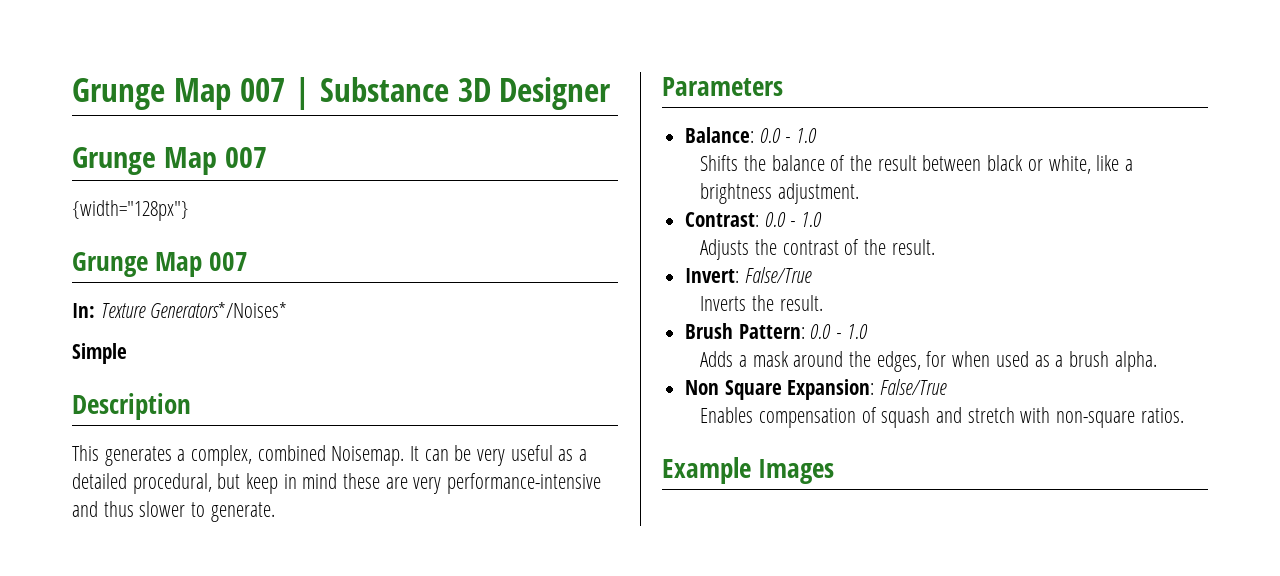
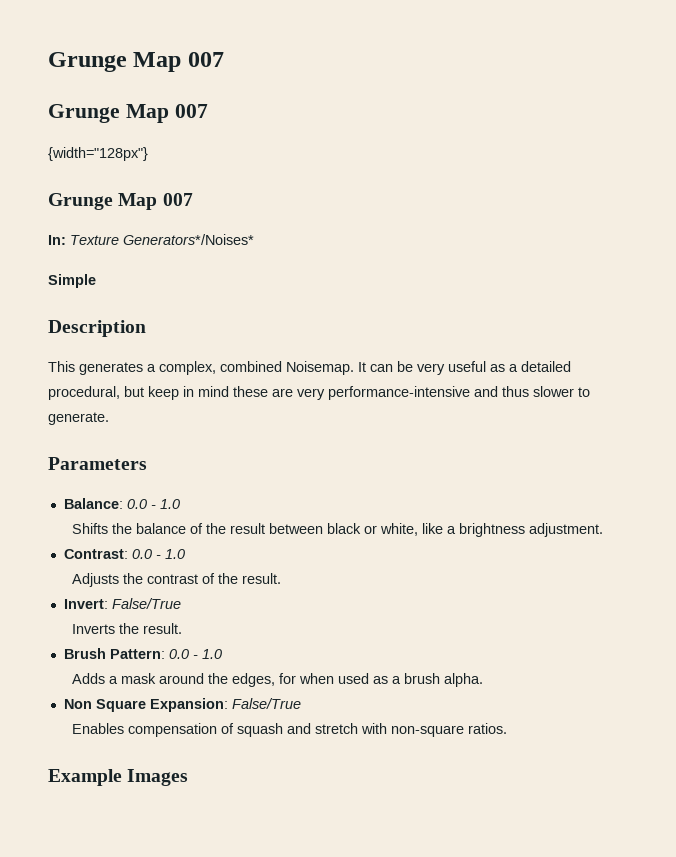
[72,77,612,110] Grunge Map 007 | Substance 3D Designer -> [48,52,224,72] Grunge Map 007

